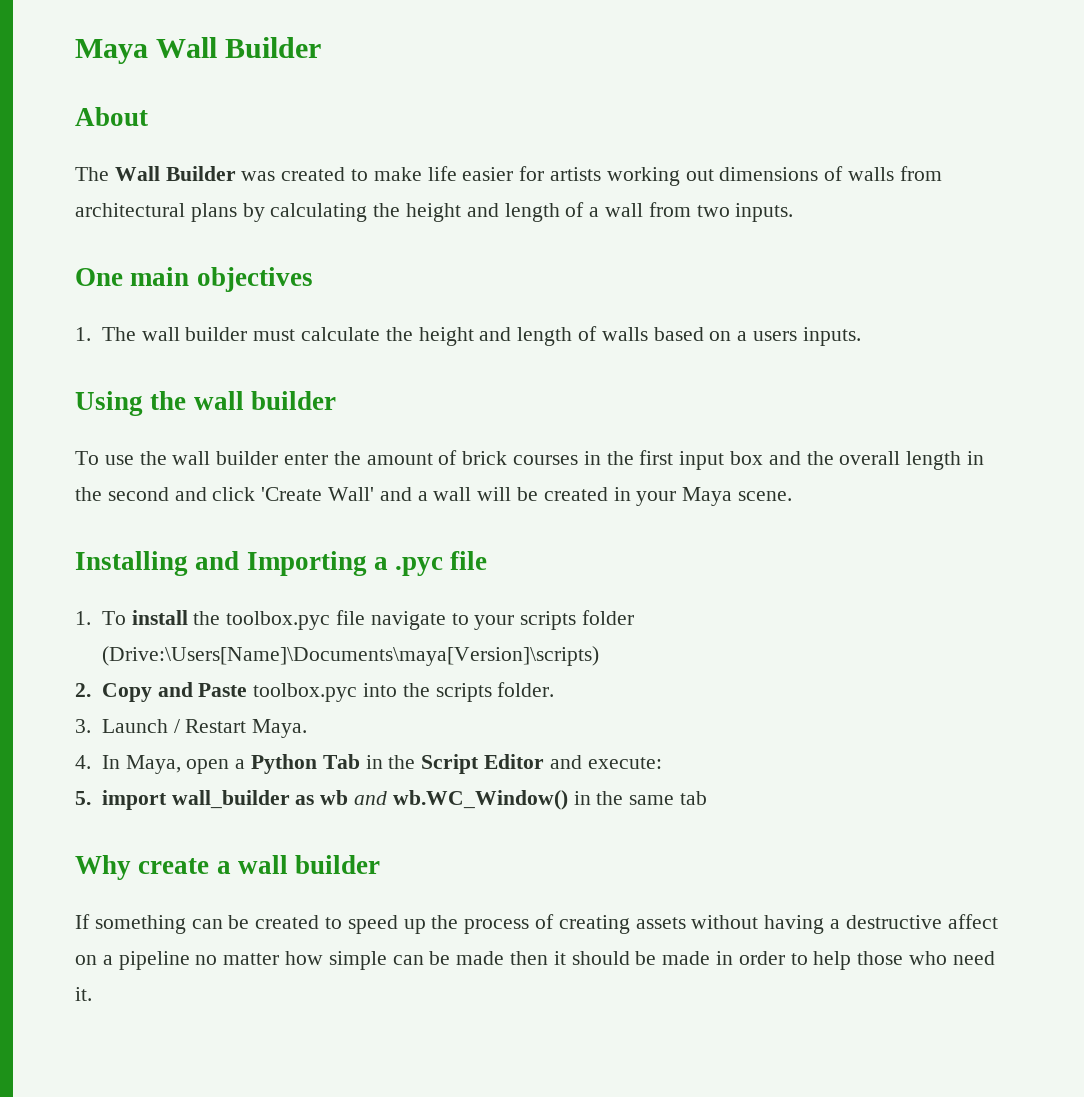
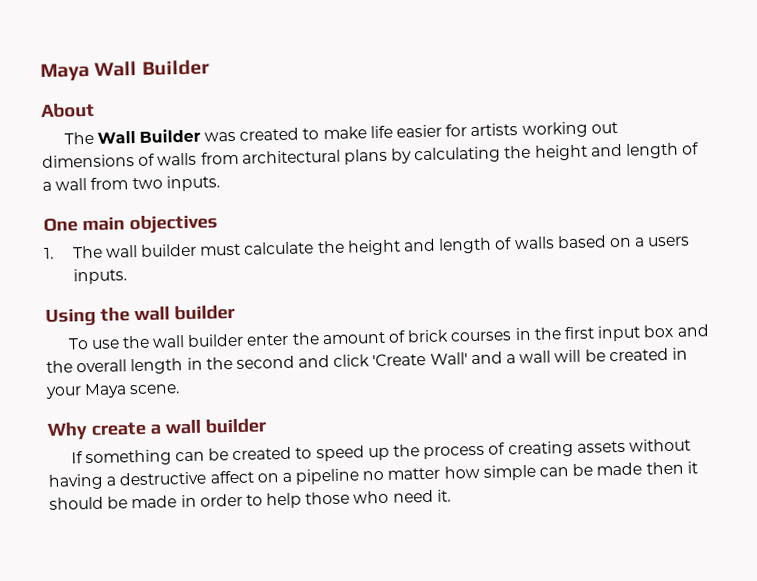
[75,551,488,576] [75,610,634,630] [101,646,599,666] [75,682,555,702] [75,719,308,738] [75,754,662,774] [75,790,707,810] // Installing and Importing a .pyc file // 1. To install the toolbox.pyc file navigate to your scripts folder (Drive:\Users[Name]\Documents\maya[Version]\scripts) // 2. Copy and Paste toolbox.pyc into the scripts folder. // 3. Launch / Restart Maya. // 4. In Maya, open a Python Tab in the Script Editor and execute: // 5. import wall_builder as wb and wb.WC_Window() in the same tab -> (181, 389) none

